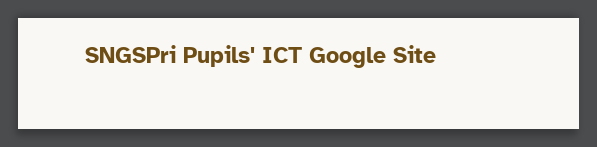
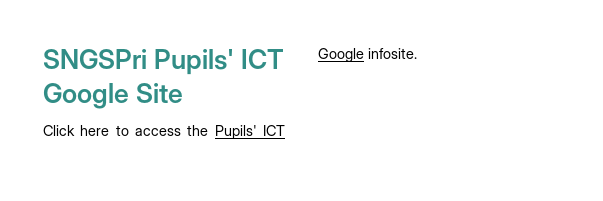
(436, 54) none -> [43,125,285,139] [318,48,417,62] // Click here to access the Pupils' ICT Google infosite.

